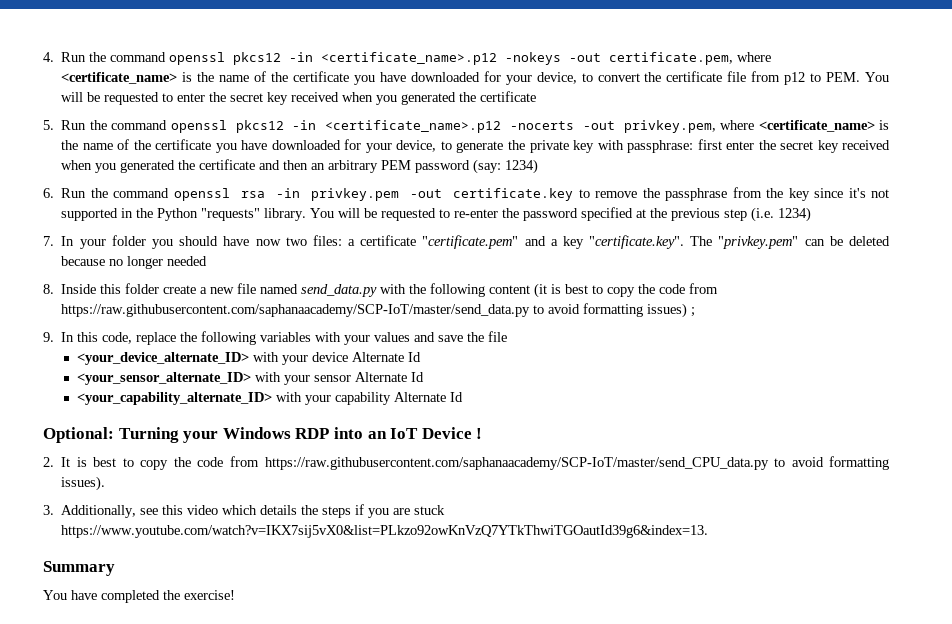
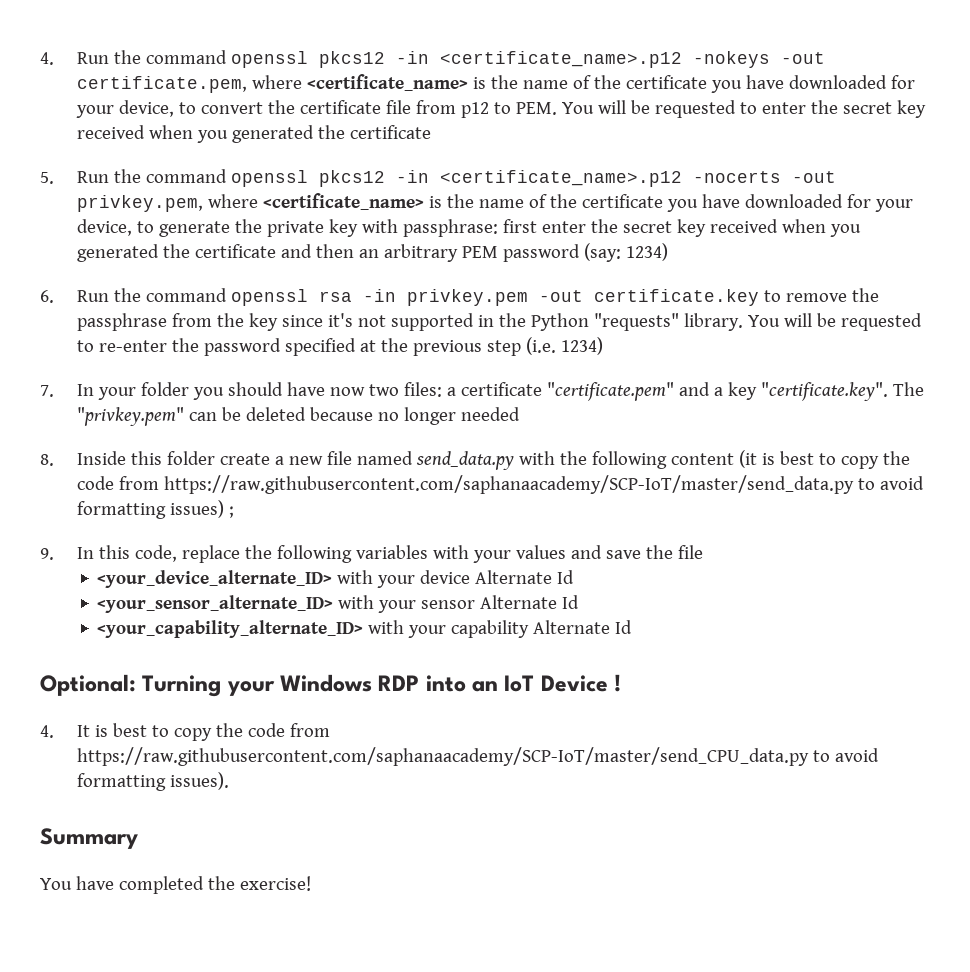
[43,457,54,467] 2. -> [40,725,54,738] 4.
[43,504,446,518] [61,525,709,538] // 3. Additionally, see this video which details the steps if you are stuck https://www.youtube.com/watch?v=IKX7sij5vX0&list=PLkzo92owKnVzQ7YTkThwiTGOautId39g6&index=13. -> (229, 781) none

